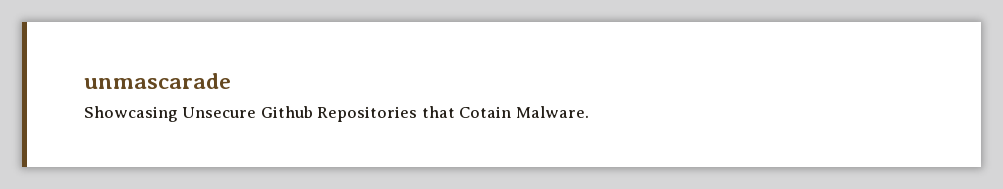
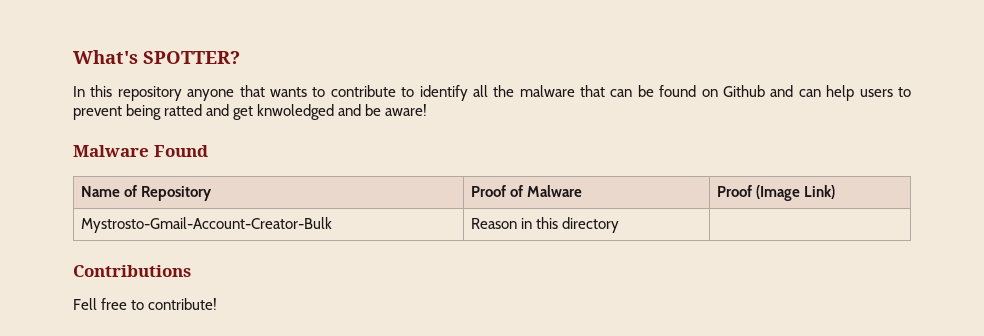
[84,73,231,89] [84,106,589,122] unmascarade // Showcasing Unsecure Github Repositories that Cotain Malware. -> [73,50,240,64] [73,85,912,101] [73,104,428,120] [73,145,208,157] [80,185,212,201] [470,185,582,197] [716,185,835,201] [80,217,332,233] [470,217,619,233] [73,265,191,277] [73,298,218,310] What's SPOTTER? // In this repository anyone that wants to contribute to identify all the malware that can be found on Github and can help users to prevent being ratted and get knwoledged and be aware! // Malware Found // Name of Repository | Proof of Malware | Proof (Image Link) // Mystrosto-Gmail-Account-Creator-Bulk | Reason in this directory | // Contributions // Fell free to contribute!

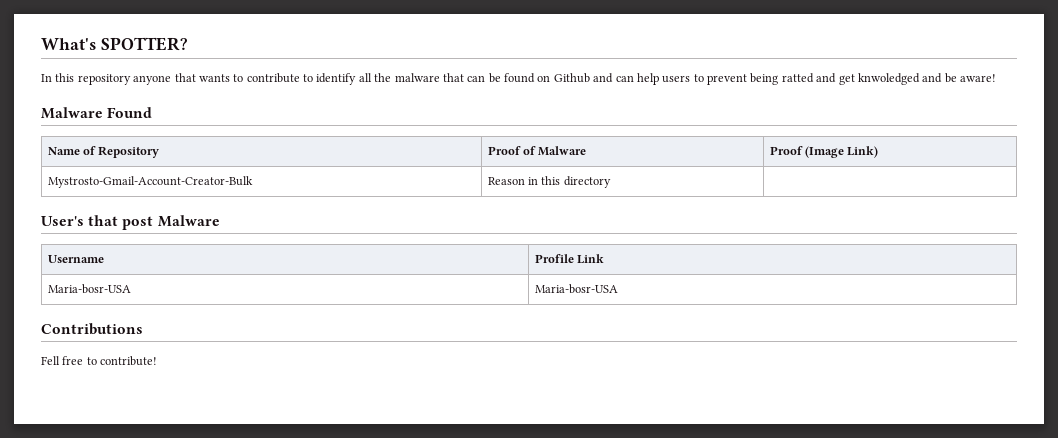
(619, 225) none -> [41,215,220,230] [47,255,104,263] [534,254,605,264] [47,284,131,294] [534,284,618,294] // User's that post Malware // Username | Profile Link // Maria-bosr-USA | Maria-bosr-USA

